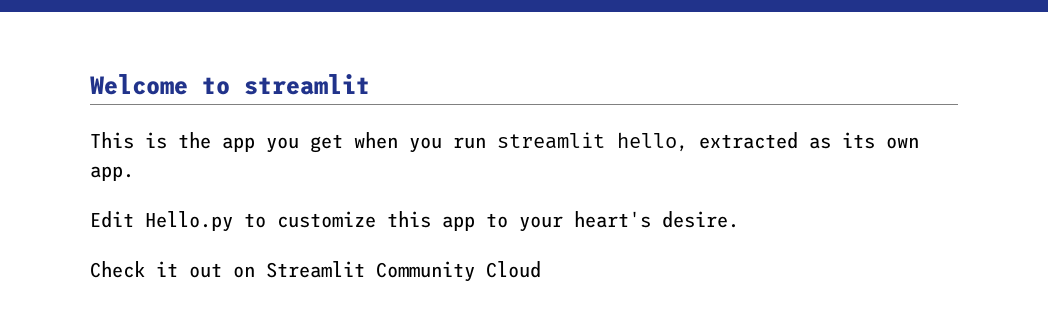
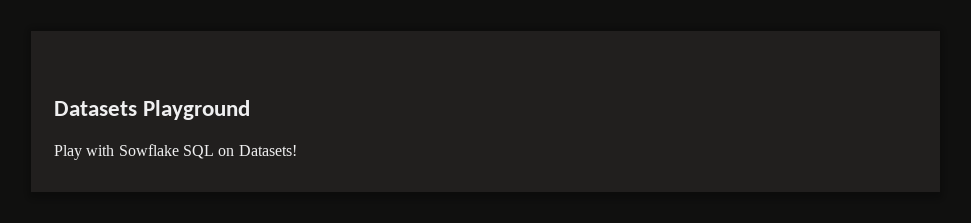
[90,74,370,95] [90,132,919,153] [90,166,134,181] [90,211,739,232] [90,261,541,282] Welcome to streamlit // This is the app you get when you run streamlit hello, extracted as its own app. // Edit Hello.py to customize this app to your heart's desire. // Check it out on Streamlit Community Cloud -> [54,100,251,120] [54,144,297,160] Datasets Playground // Play with Sowflake SQL on Datasets!

